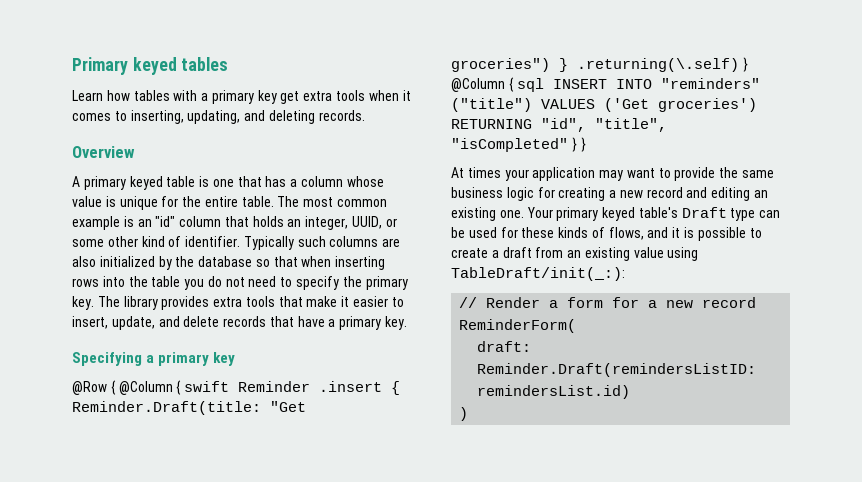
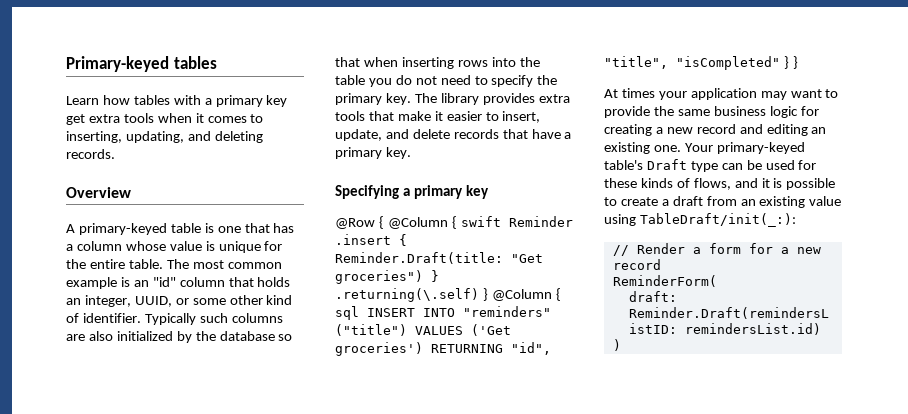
[72,57,177,75] Primary keyed -> [66,56,169,72] Primary-keyed
[83,176,163,190] primary keyed -> [78,223,167,235] primary-keyed
[556,207,636,221] primary keyed -> [716,142,805,154] primary-keyed

